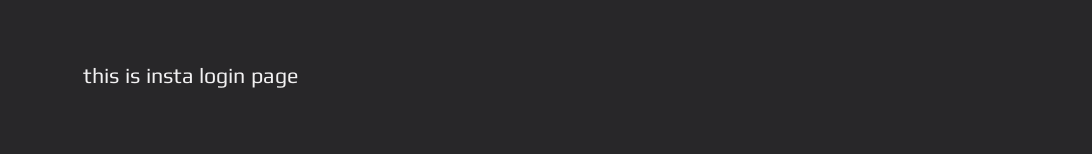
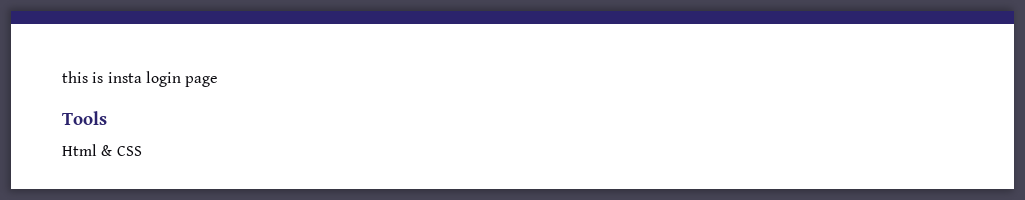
(300, 80) none -> [62,111,107,125] [62,144,142,156] // Tools // Html & CSS

